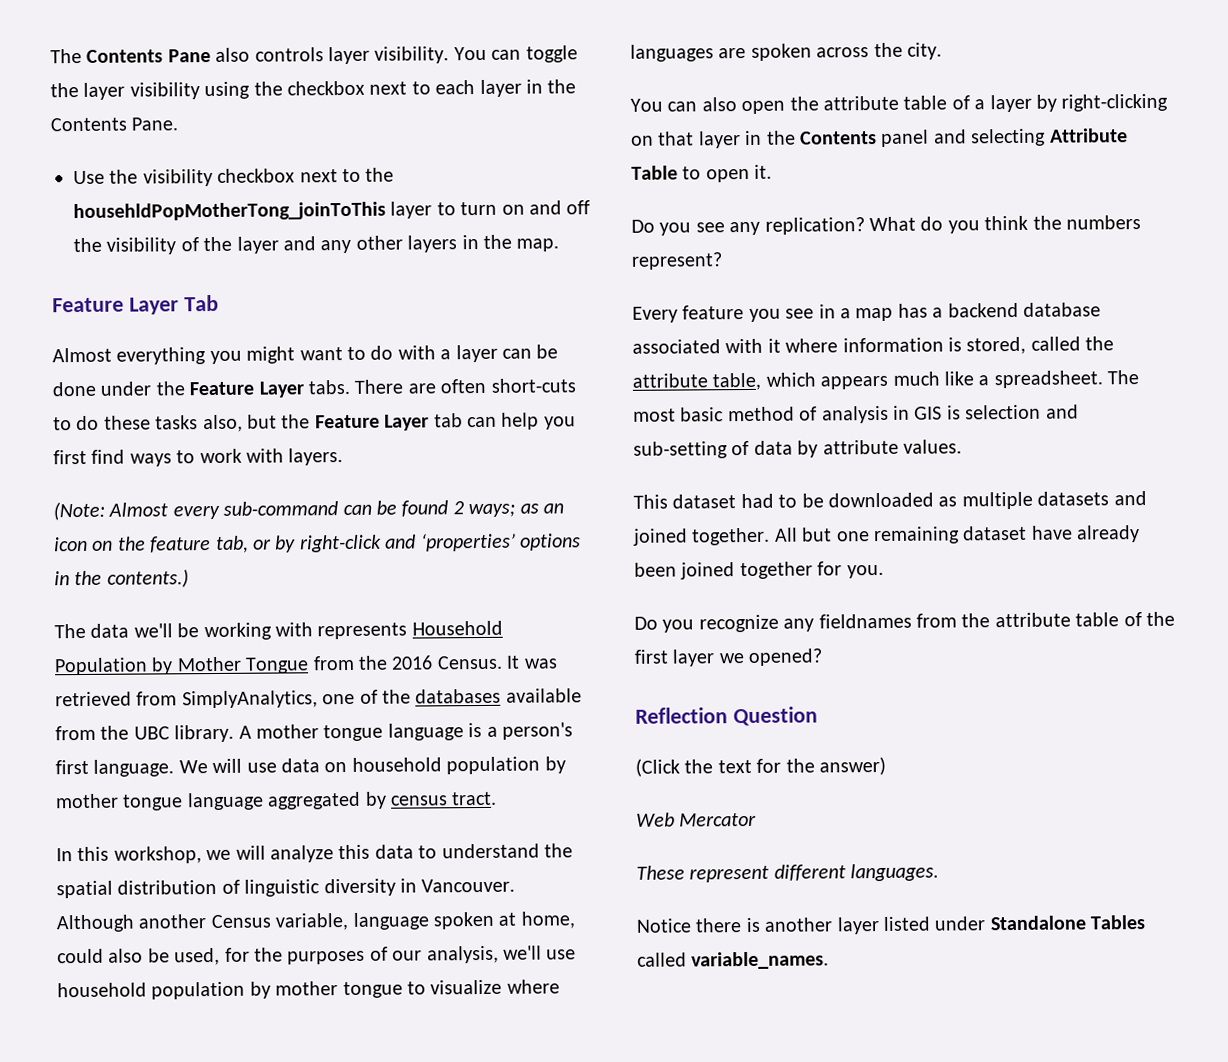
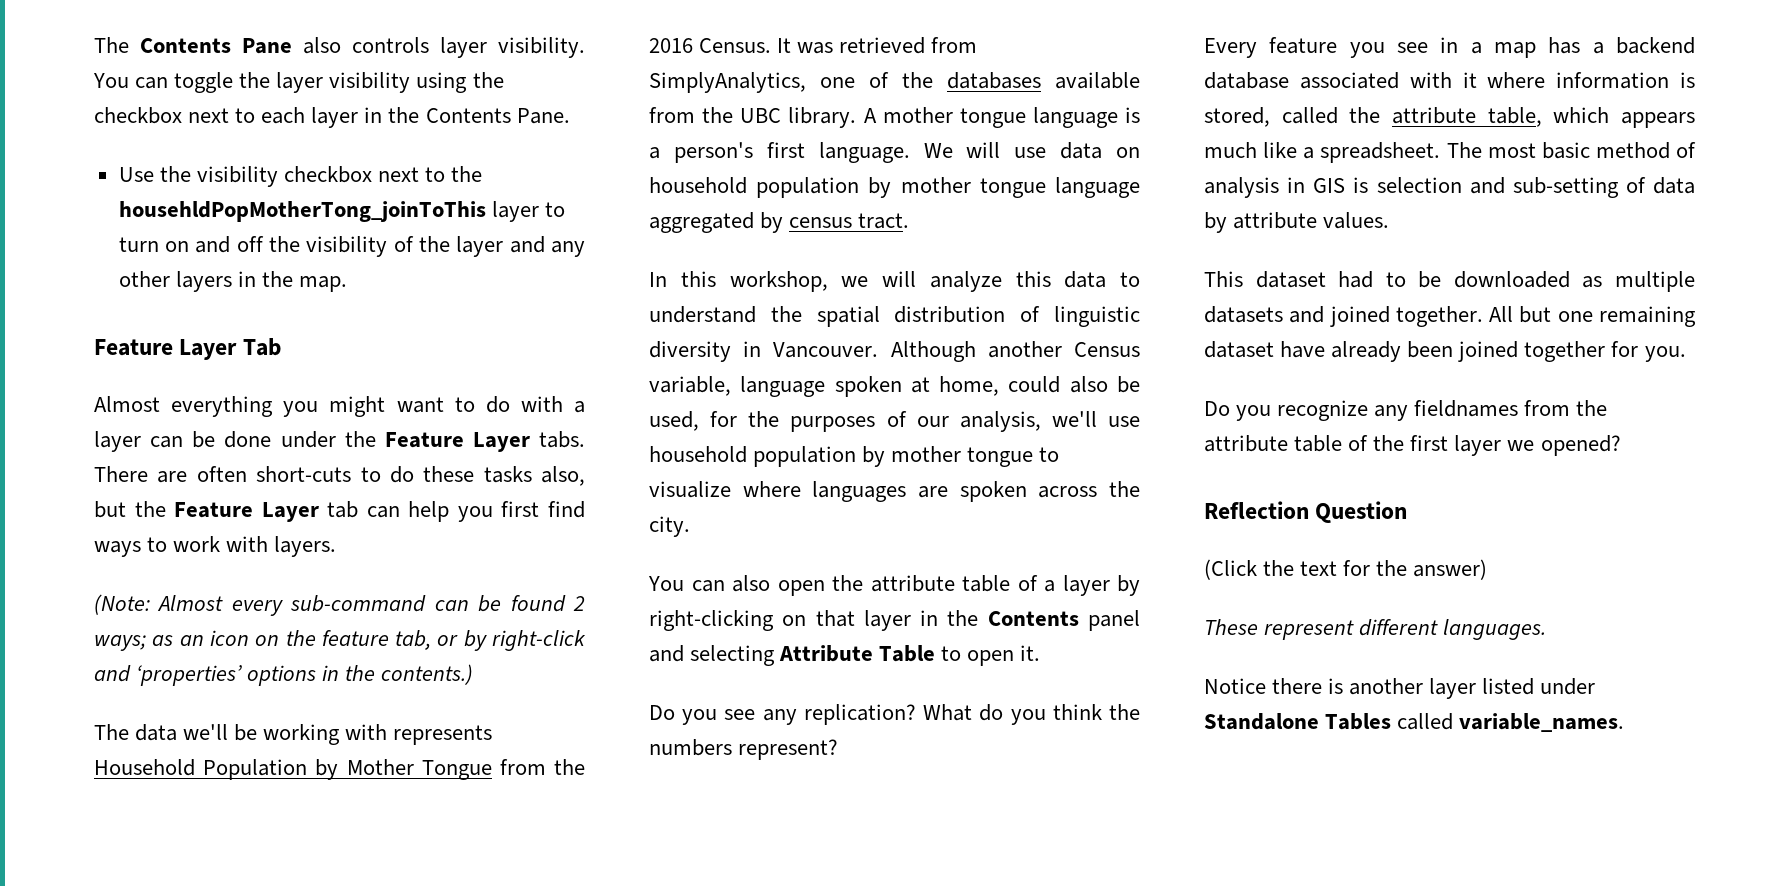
[636,812,758,827] // Web Mercator -> (1488, 569) none

